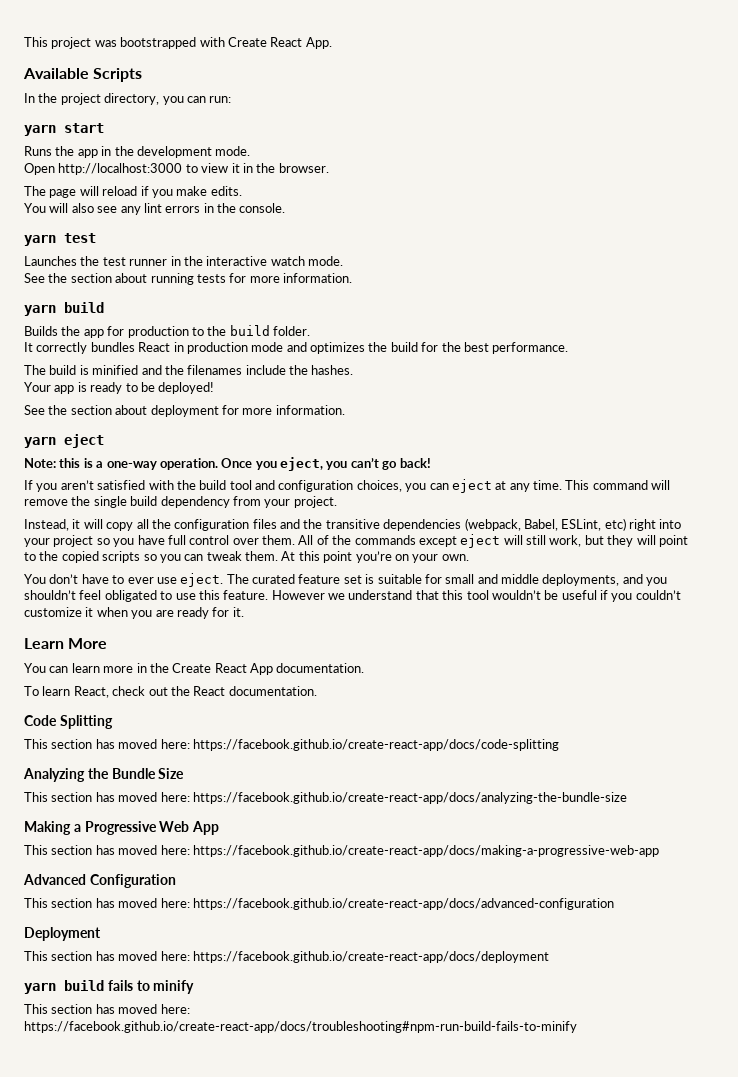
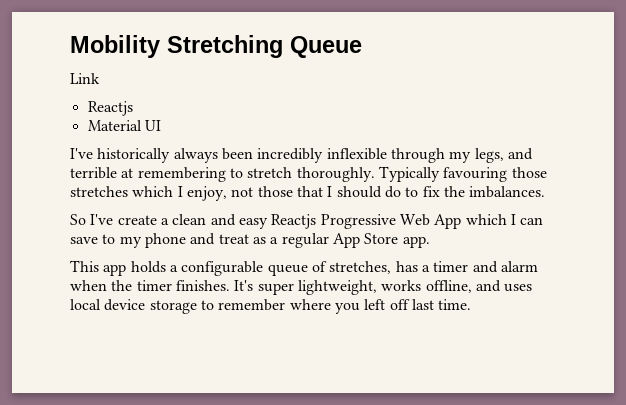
[24,37,332,49] [23,68,143,82] [24,93,232,105] [24,123,104,136] [24,146,251,158] [24,163,329,175] [24,186,242,198] [24,203,286,215] [24,233,96,246] [24,256,343,266] [24,273,352,285] [24,302,104,316] [24,325,310,338] [24,342,569,354] [24,365,354,375] [24,382,215,394] [24,405,345,417] [24,434,104,448] [24,457,431,471] [24,479,671,493] [24,496,337,508] [24,518,682,531] [24,534,688,548] [24,551,469,563] [24,573,668,587] [24,590,681,602] [24,607,244,619] [24,638,108,649] [24,663,365,675] [24,686,317,698] [24,715,113,729] [24,739,559,751] [23,768,185,782] [24,792,627,804] [24,821,220,835] [24,845,659,857] [23,874,176,888] [24,898,614,910] [24,927,101,941] [24,951,549,963] [24,980,195,994] [24,1004,190,1014] [24,1021,577,1033] This project was bootstrapped with Create React App. // Available Scripts // In the project directory, you can run: // yarn start // Runs the app in the development mode. // Open http://localhost:3000 to view it in the browser. // The page will reload if you make edits. // You will also see any lint errors in the console. // yarn test // Launches the test runner in the interactive watch mode. // See the section about running tests for more information. // yarn build // Builds the app for production to the build folder. // It correctly bundles React in production mode and optimizes the build for the best performance. // The build is minified and the filenames include the hashes. // Your app is ready to be deployed! // See the section about deployment for more information. // yarn eject // Note: this is a one-way operation. Once you eject, you can’t go back! // If you aren’t satisfied with the build tool and configuration choices, you can eject at any time. This command will remove the single build dependency from your project. // Instead, it will copy all the configuration files and the transitive dependencies (webpack, Babel, ESLint, etc) right into your project so you have full control over them. All of the commands except eject will still work, but they will point to the copied scripts so you can tweak them. At this point you’re on your own. // You don’t have to ever use eject. The curated feature set is suitable for small and middle deployments, and you shouldn’t feel obligated to use this feature. However we understand that this tool wouldn’t be useful if you couldn’t customize it when you are ready for it. // Learn More // You can learn more in the Create React App documentation. // To learn React, check out the React documentation. // Code Splitting // This section has moved here: https://facebook.github.io/create-react-app/docs/code-splitting // Analyzing the Bundle Size // This section has moved here: https://facebook.github.io/create-react-app/docs/analyzing-the-bundle-size // Making a Progressive Web App // This section has moved here: https://facebook.github.io/create-react-app/docs/making-a-progressive-web-app // Advanced Configuration // This section has moved here: https://facebook.github.io/create-react-app/docs/advanced-configuration // Deployment // This section has moved here: https://facebook.github.io/create-react-app/docs/deployment // yarn build fails to minify // This section has moved here: https://facebook.github.io/create-react-app/docs/troubleshooting#npm-run-build-fails-to-minify -> [70,35,362,58] [70,73,100,84] [87,101,133,116] [87,120,161,131] [70,148,533,163] [70,166,547,182] [70,186,546,201] [70,214,544,229] [70,233,430,248] [70,260,538,276] [70,280,533,295] [70,299,472,314] Mobility Stretching Queue // Link // Reactjs // Material UI // I've historically always been incredibly inflexible through my legs, and terrible at remembering to stretch thoroughly. Typically favouring those stretches which I enjoy, not those that I should do to fix the imbalances. // So I've create a clean and easy Reactjs Progressive Web App which I can save to my phone and treat as a regular App Store app. // This app holds a configurable queue of stretches, has a timer and alarm when the timer finishes. It's super lightweight, works offline, and uses local device storage to remember where you left off last time.

